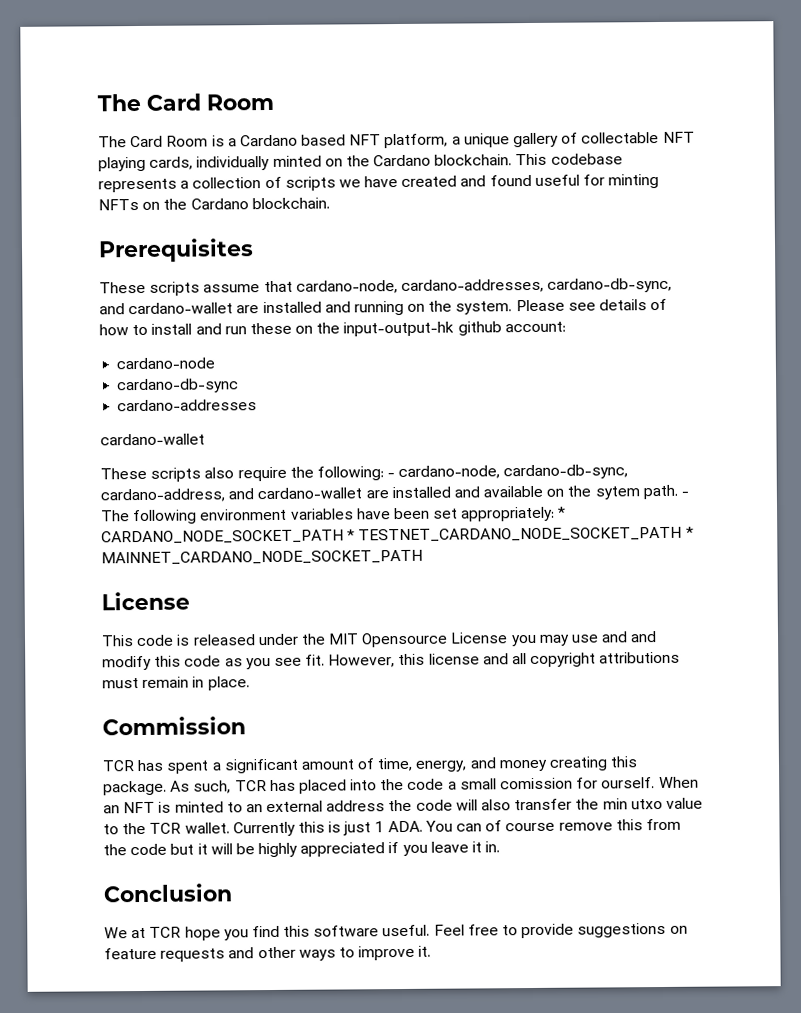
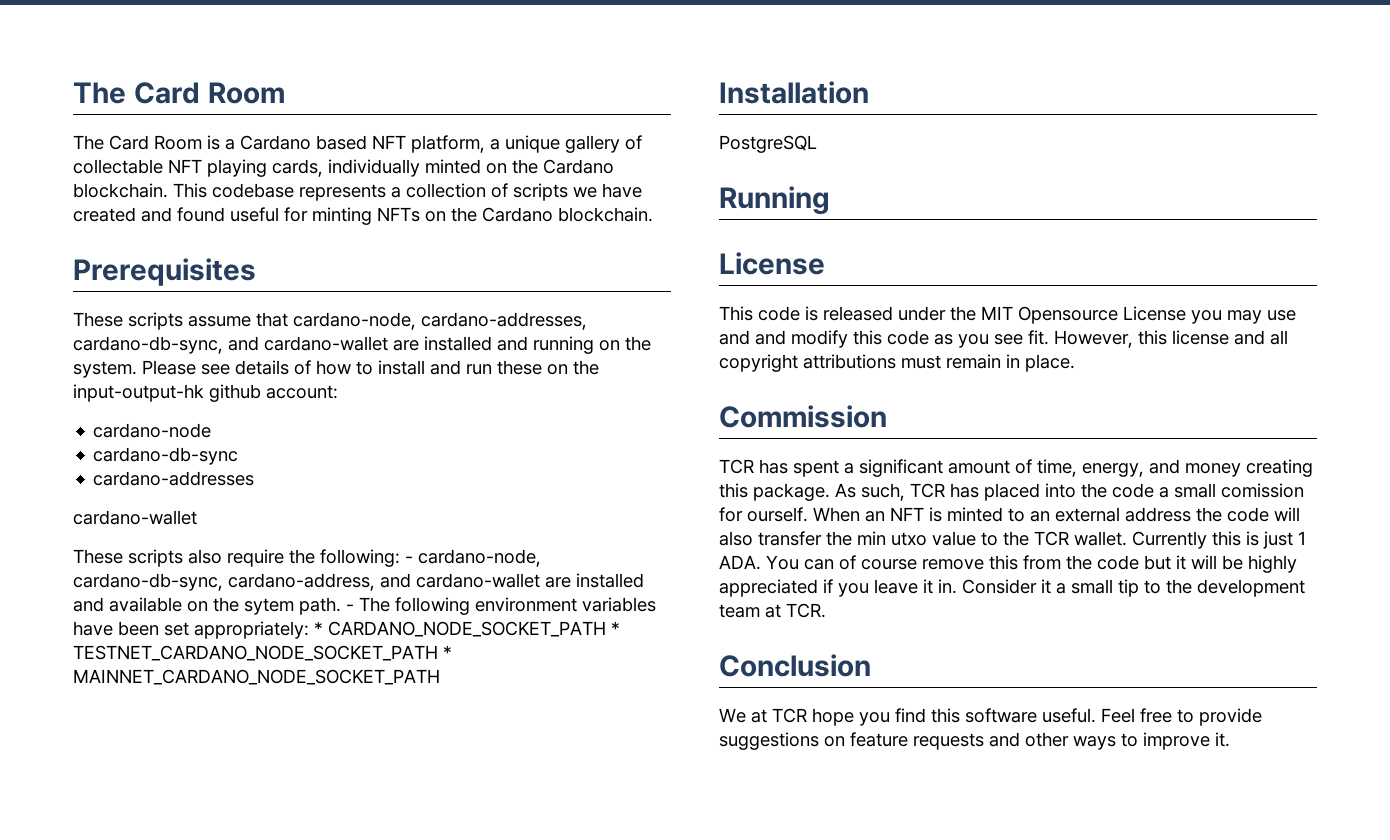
(423, 557) none -> [719,81,869,104] [719,135,817,153] [719,186,830,215] // Installation // PostgreSQL // Running
(501, 847) none -> [962,579,1305,597] [719,603,826,618] Consider it a small tip to the development team at TCR.

